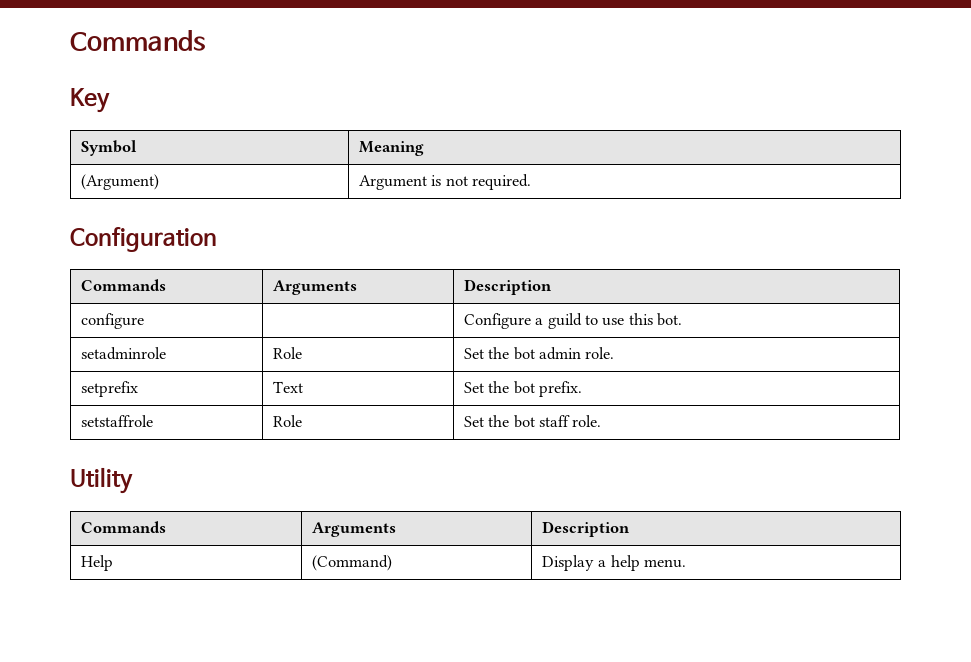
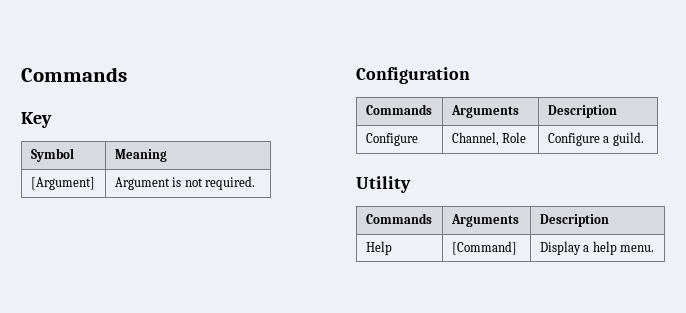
[80,174,159,190] (Argument) -> [30,177,95,190] [Argument]
[80,313,144,329] configure | -> [365,133,418,146] [451,132,527,146] Configure | Channel, Role
[547,313,683,329] [80,347,166,360] [272,347,302,359] [463,347,615,360] [80,381,138,397] [272,381,303,393] [463,381,582,397] [80,415,153,427] [272,415,302,427] [463,415,602,428] guild to use this bot. // setadminrole | Role | Set the bot admin role. // setprefix | Text | Set the bot prefix. // setstaffrole | Role | Set the bot staff role. -> [612,132,644,146] guild.
[311,555,392,571] (Command) -> [451,241,517,255] [Command]

